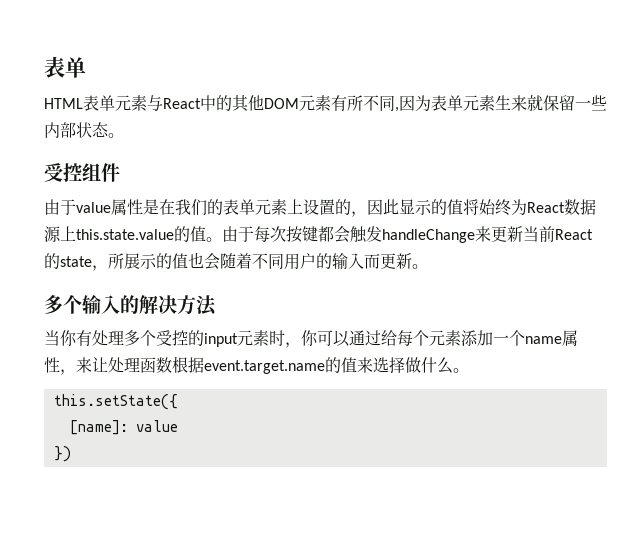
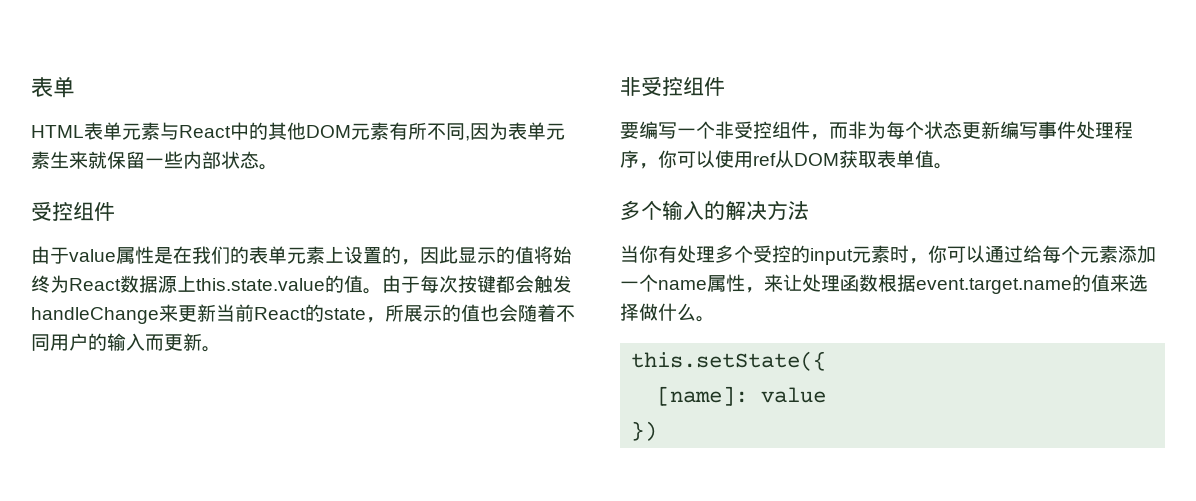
(428, 266) none -> [620,77,725,96] [620,121,1133,140] [620,150,953,169] // 非受控组件 // 要编写一个非受控组件，而非为每个状态更新编写事件处理程序，你可以使用ref从DOM获取表单值。

